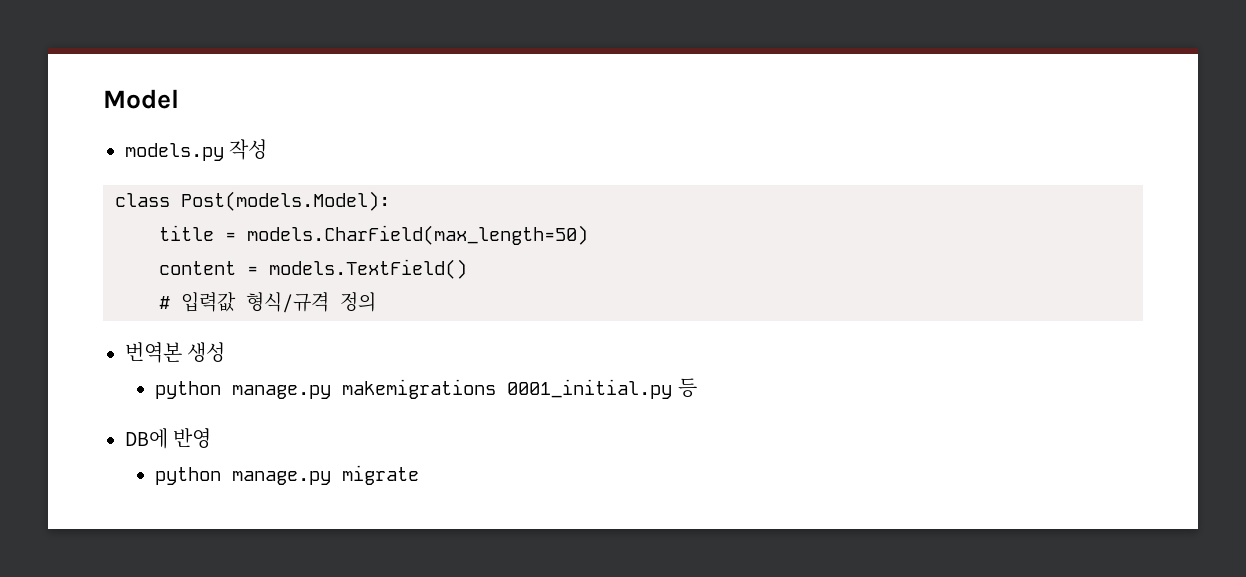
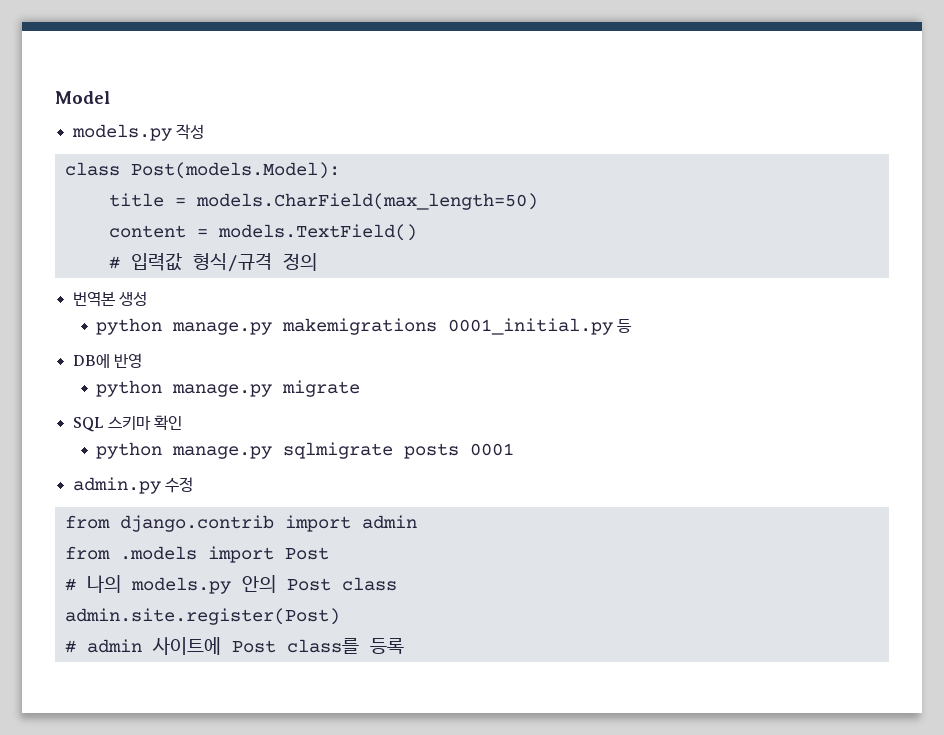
(420, 475) none -> [72,415,183,432] [96,442,515,459] [72,477,193,494] [64,515,417,532] [64,546,329,563] [64,575,397,594] [64,608,340,625] [64,637,404,655] // SQL 스키마 확인 // python manage.py sqlmigrate posts 0001 // admin.py 수정 // from django.contrib import admin // from .models import Post // # 나의 models.py 안의 Post class // admin.site.register(Post) // # admin 사이트에 Post class를 등록

